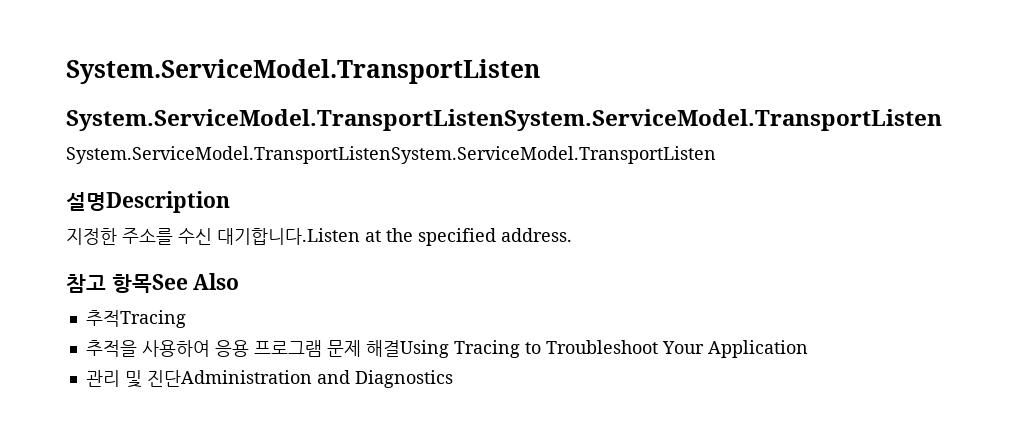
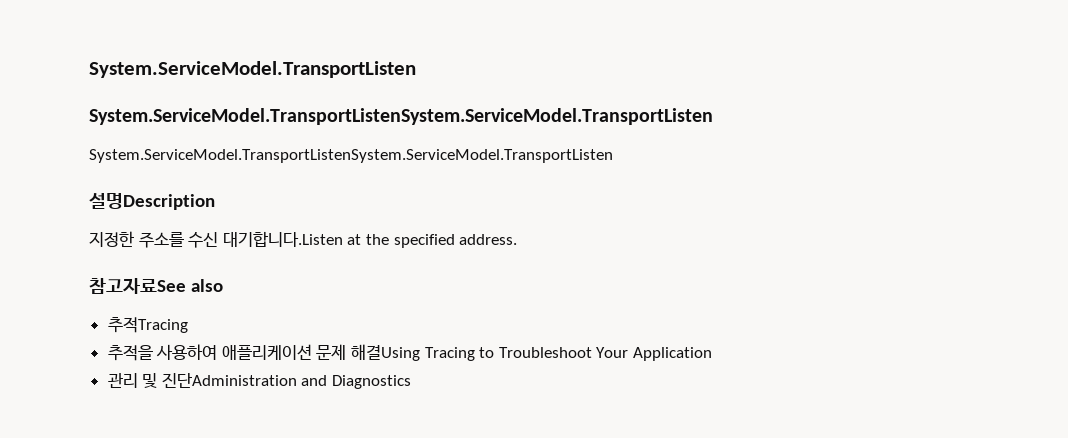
[66,273,240,293] 참고 항목See Also -> [89,278,223,294] 참고자료See also
[214,340,322,357] 응용 프로그램 -> [221,344,312,360] 애플리케이션

